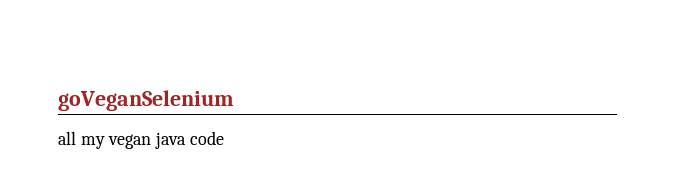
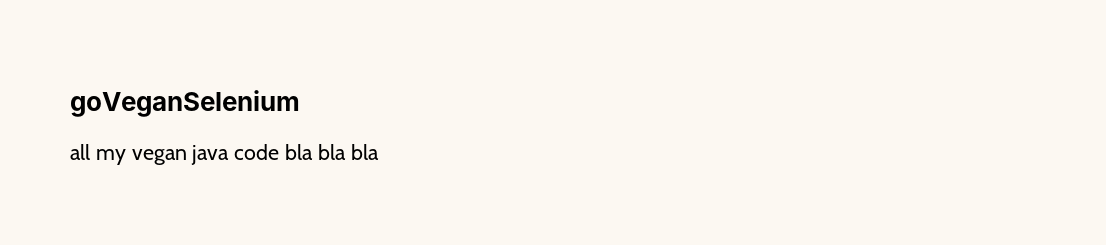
(224, 138) none -> [285,144,379,160] bla bla bla

